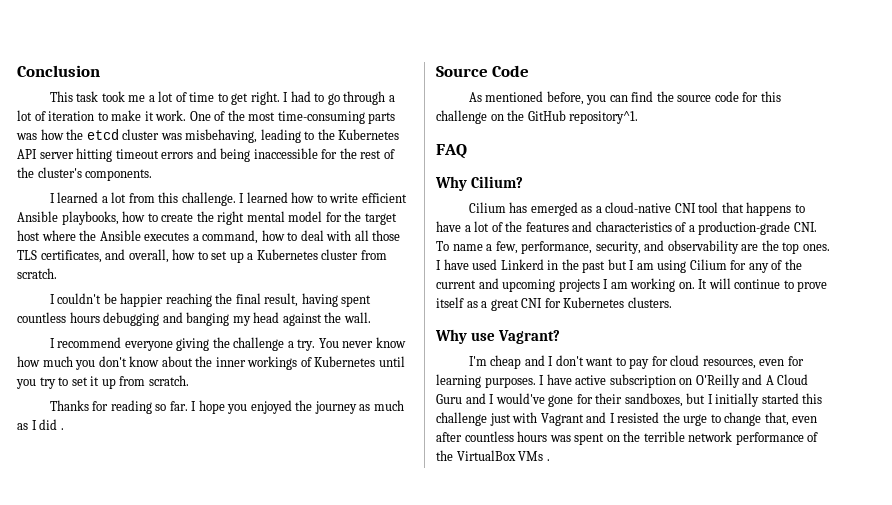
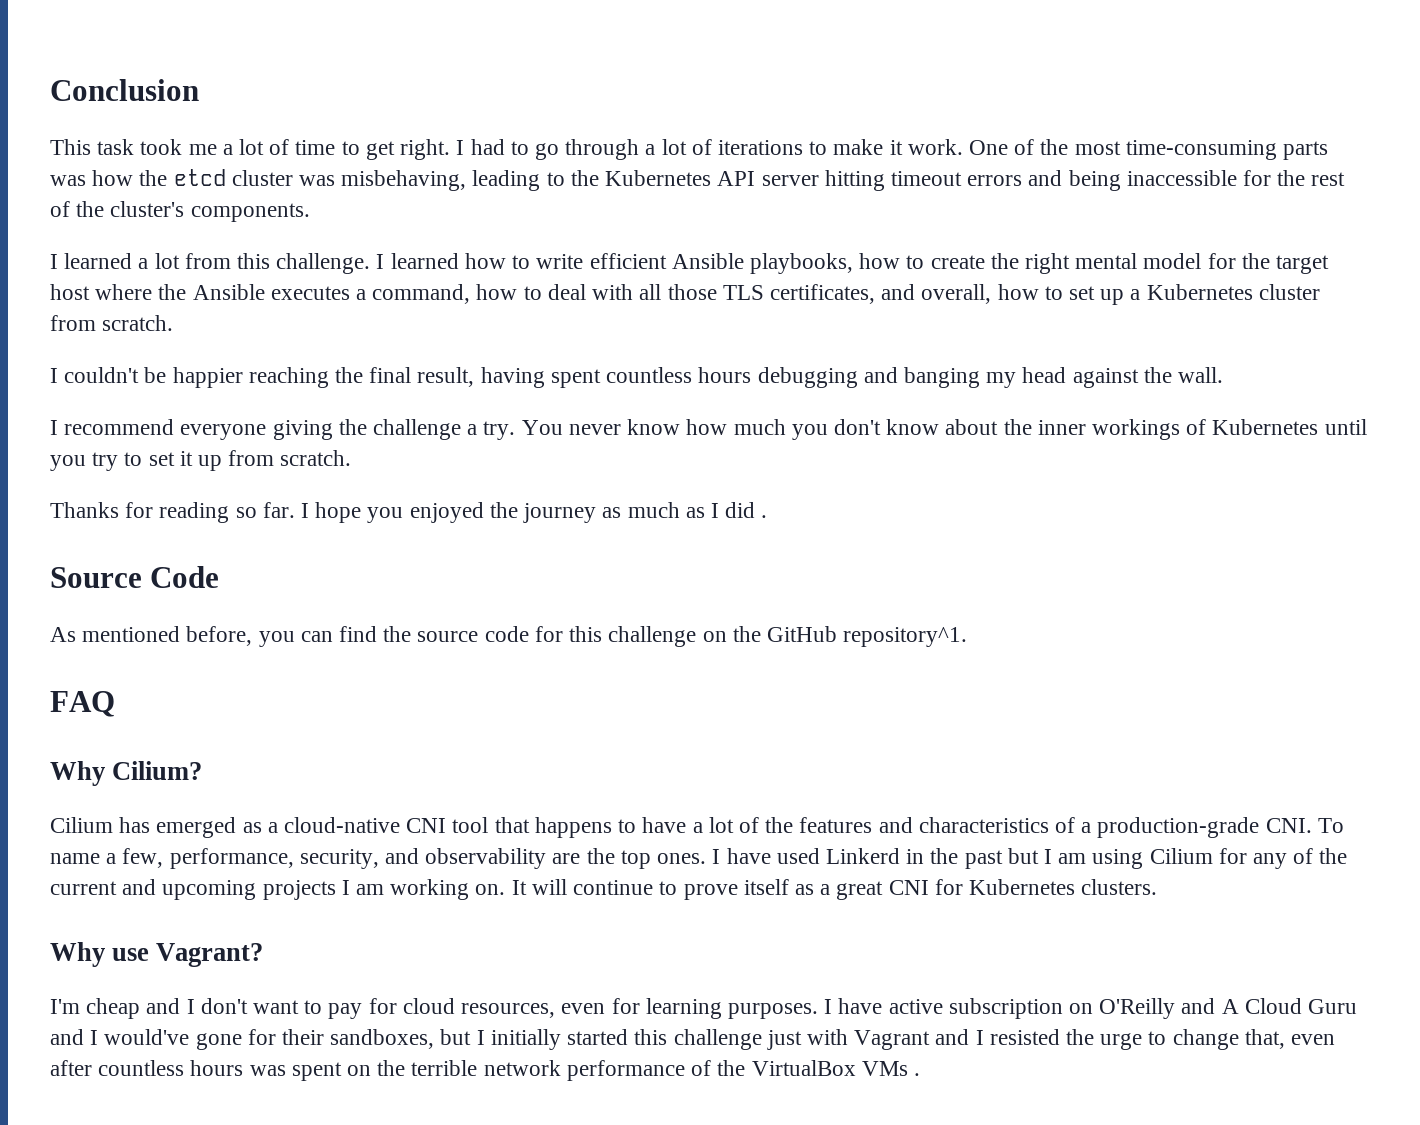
[48,111,95,121] iteration -> [717,140,803,155] iterations

